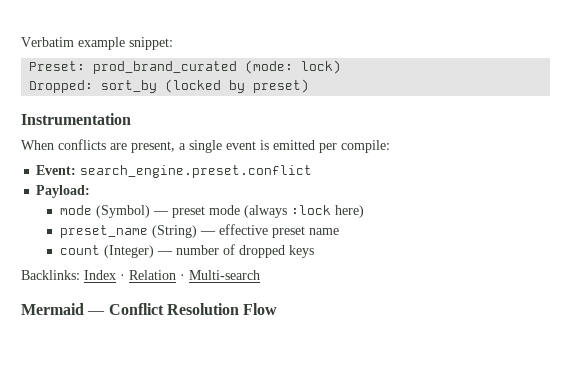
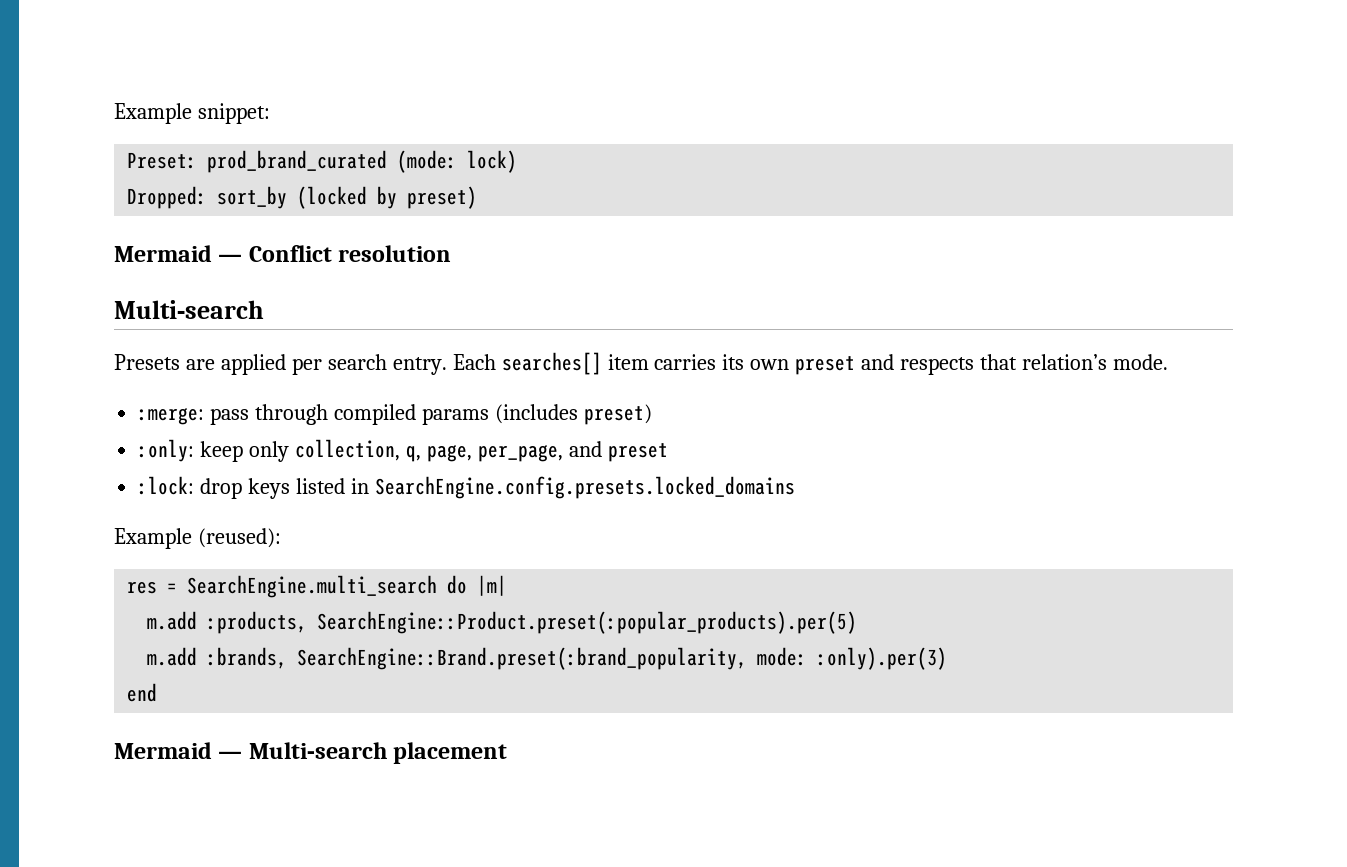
[21,37,125,50] Verbatim example -> [114,103,192,124] Example
[21,113,131,125] [21,139,390,153] [36,165,313,178] [36,185,91,198] [59,205,364,218] [59,224,339,238] [59,244,314,258] [21,270,260,280] [21,303,278,315] Instrumentation // When conflicts are present, a single event is emitted per compile: // Event: search_engine.preset.conflict // Payload: // mode (Symbol) — preset mode (always :lock here) // preset_name (String) — effective preset name // count (Integer) — number of dropped keys // Backlinks: Index · Relation · Multi-search // Mermaid — Conflict Resolution Flow -> [114,245,452,262] [114,300,264,319] [114,352,1168,375] [138,404,652,425] [138,439,668,462] [138,476,795,499] [114,528,281,549] [127,575,508,598] [147,611,858,634] [147,647,948,670] [127,683,158,702] [114,742,508,764] Mermaid — Conflict resolution // Multi‑search // Presets are applied per search entry. Each searches[] item carries its own preset and respects that relation’s mode. // :merge: pass through compiled params (includes preset) // :only: keep only collection, q, page, per_page, and preset // :lock: drop keys listed in SearchEngine.config.presets.locked_domains // Example (reused): // res = SearchEngine.multi_search do |m| // m.add :products, SearchEngine::Product.preset(:popular_products).per(5) // m.add :brands, SearchEngine::Brand.preset(:brand_popularity, mode: :only).per(3) // end // Mermaid — Multi‑search placement

